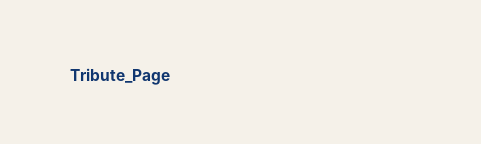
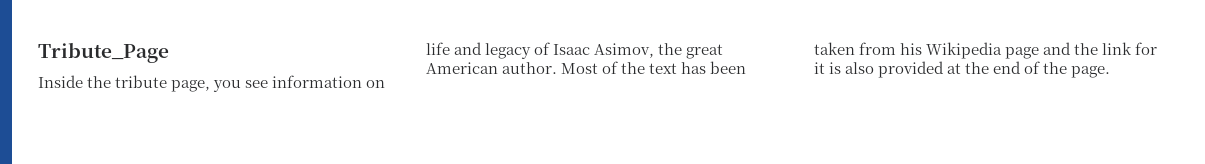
(170, 76) none -> [38,75,386,92] [426,42,724,59] [426,61,747,74] [814,42,1158,59] [814,61,1111,78] // Inside the tribute page, you see information on life and legacy of Isaac Asimov, the great American author. Most of the text has been taken from his Wikipedia page and the link for it is also provided at the end of the page.

